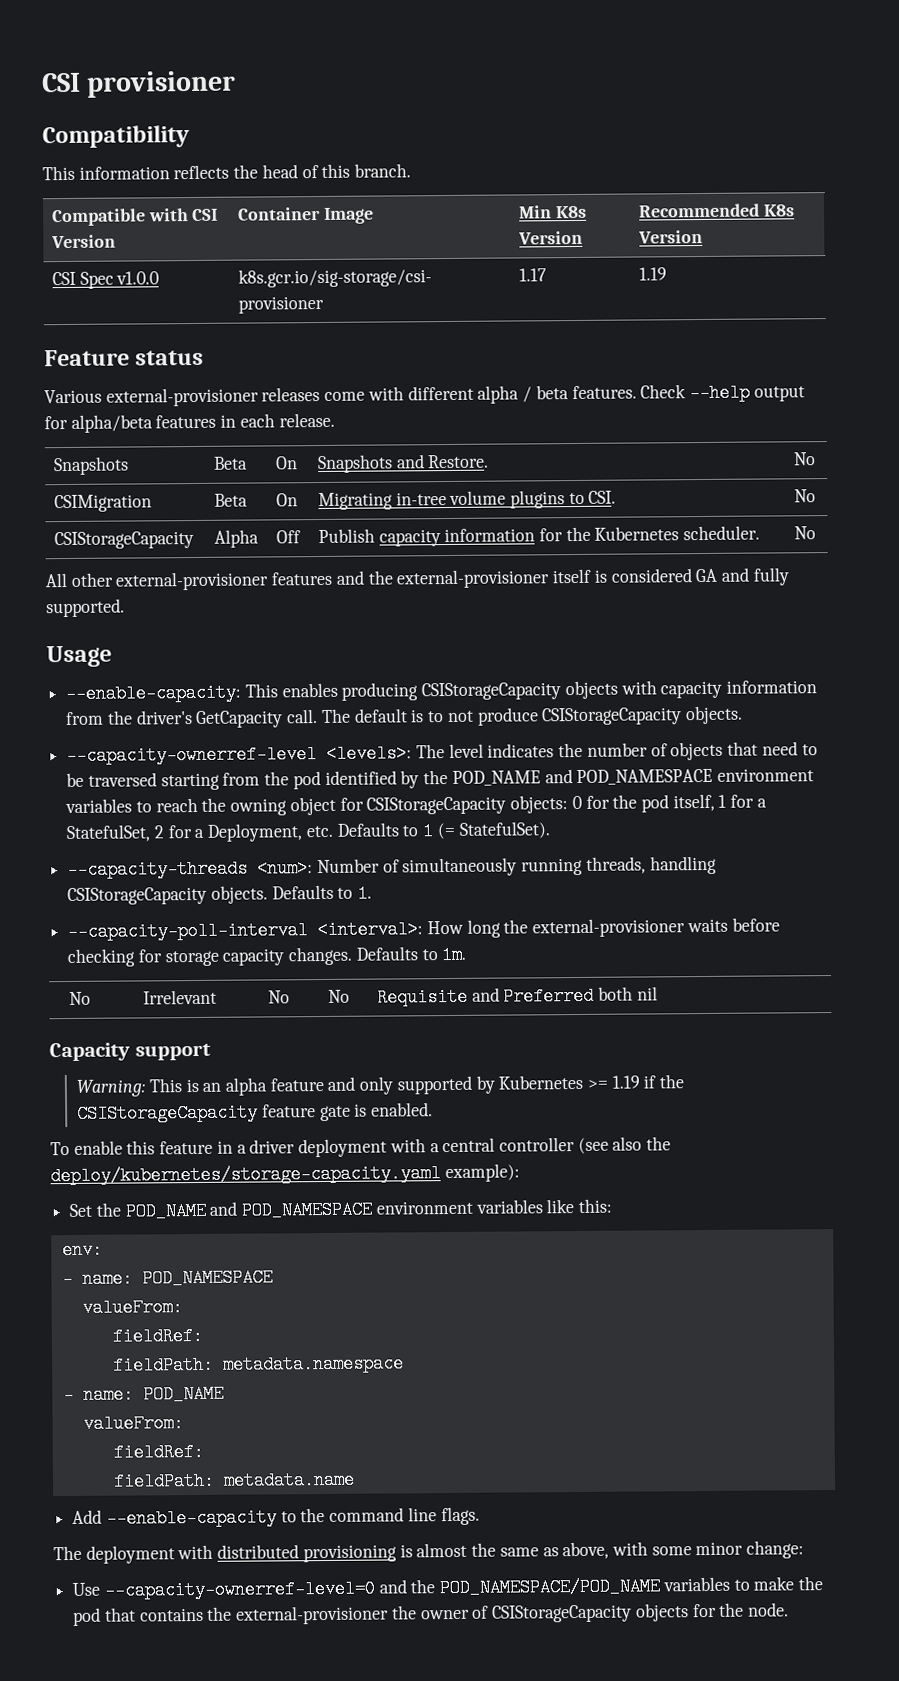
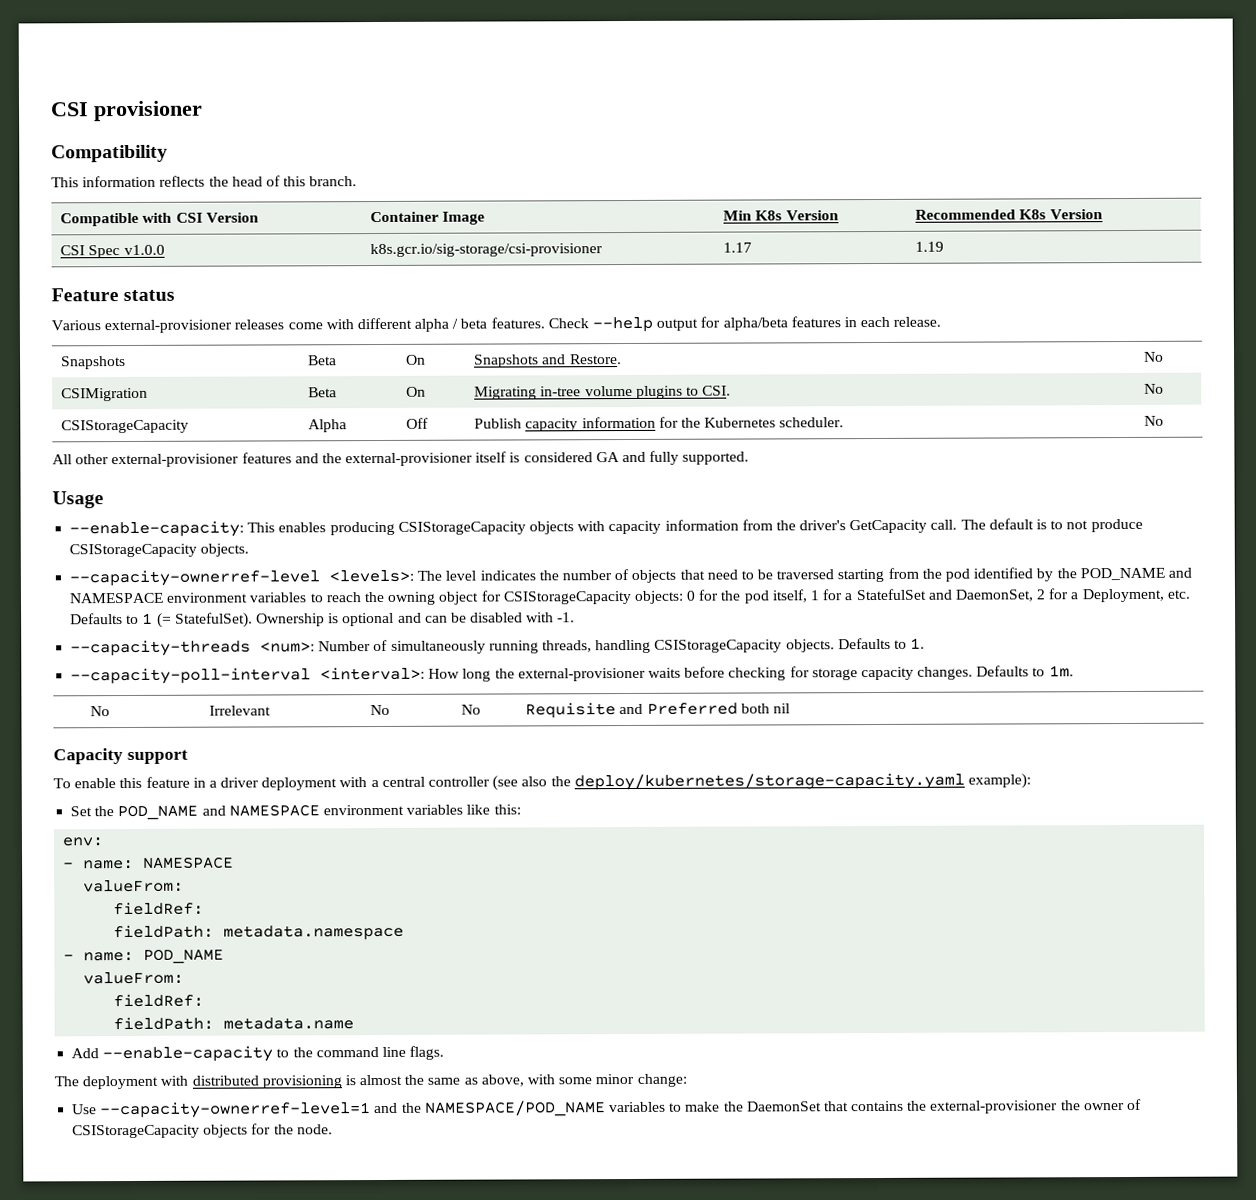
[576,768,714,786] POD_NAMESPACE -> [69,592,165,604] NAMESPACE
[66,824,151,843] StatefulSet, -> [855,588,1034,602] StatefulSet and DaemonSet,
(550, 830) none -> [255,612,576,627] Ownership is optional and can be disabled with -1.
[76,1074,685,1097] [77,1102,433,1123] // Warning: This is an alpha feature and only supported by Kubernetes >= 1.19 if the CSIStorageCapacity feature gate is enabled. -> (188, 757) none
[241,1200,373,1220] POD_NAMESPACE -> [228,804,320,817] NAMESPACE
[141,1268,273,1288] POD_NAMESPACE -> [143,856,235,869] NAMESPACE
[103,1577,661,1600] --capacity-ownerref-level=0 and the POD_NAMESPACE/POD_NAME -> [100,1100,606,1119] --capacity-ownerref-level=1 and the NAMESPACE/POD_NAME
[73,1607,102,1626] pod -> [746,1101,822,1112] DaemonSet

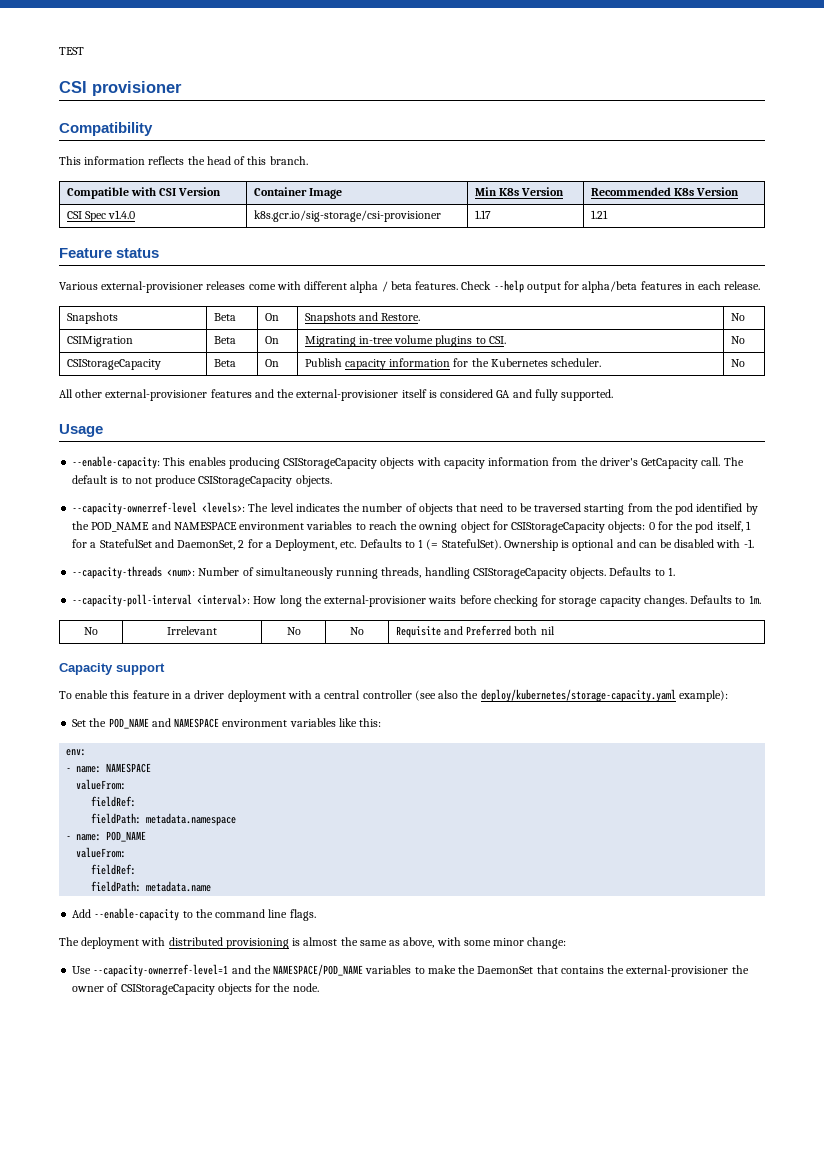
(50, 109) none -> [59,47,84,55] TEST //
[123,244,165,256] v1.0.0 -> [108,210,136,219] v1.4.0
[915,241,945,252] 1.19 -> [590,210,608,219] 1.21
[308,419,348,433] [406,417,430,429] Alpha | Off -> [213,359,236,367] [264,359,279,367] Beta | On

